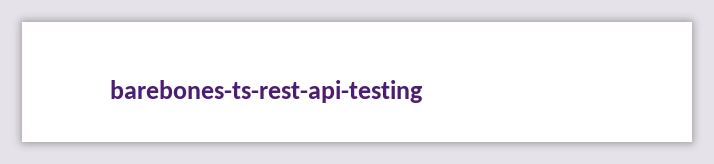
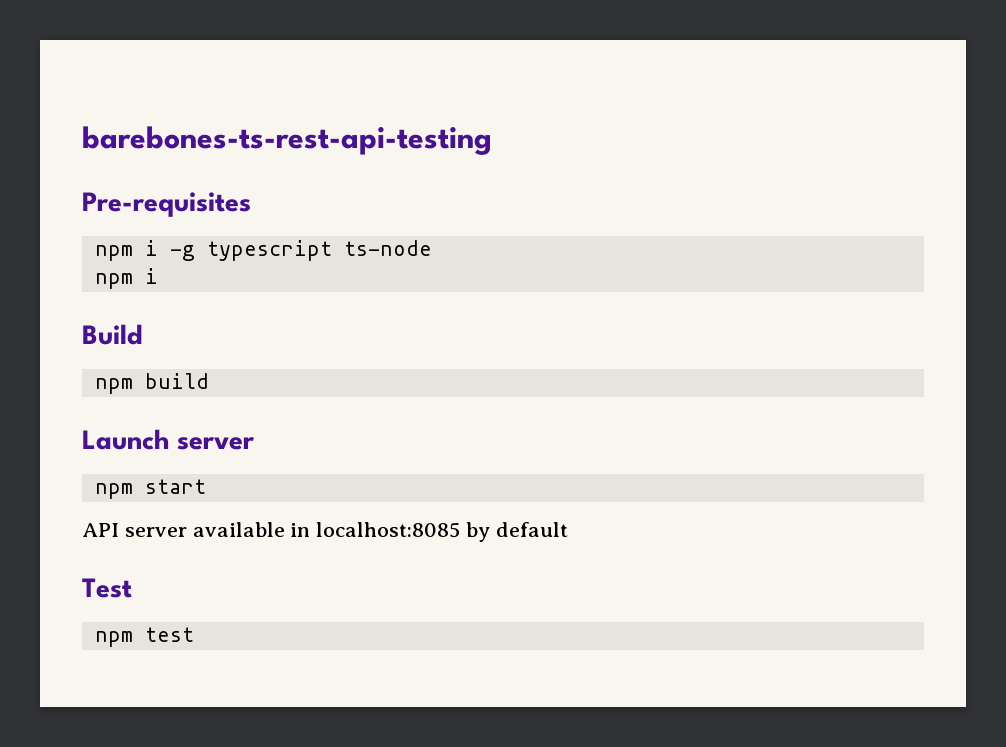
(423, 91) none -> [82,192,251,217] [94,240,432,261] [94,268,158,289] [82,324,143,345] [94,373,209,394] [82,429,255,450] [94,479,206,499] [82,522,568,542] [82,578,132,598] [94,627,194,647] // Pre-requisites // npm i -g typescript ts-node // npm i // Build // npm build // Launch server // npm start // API server available in localhost:8085 by default // Test // npm test

